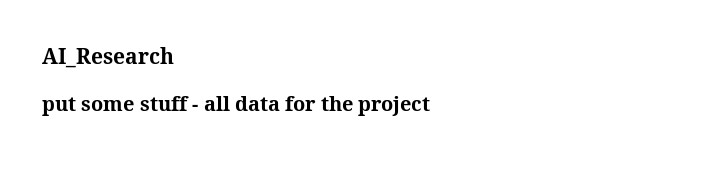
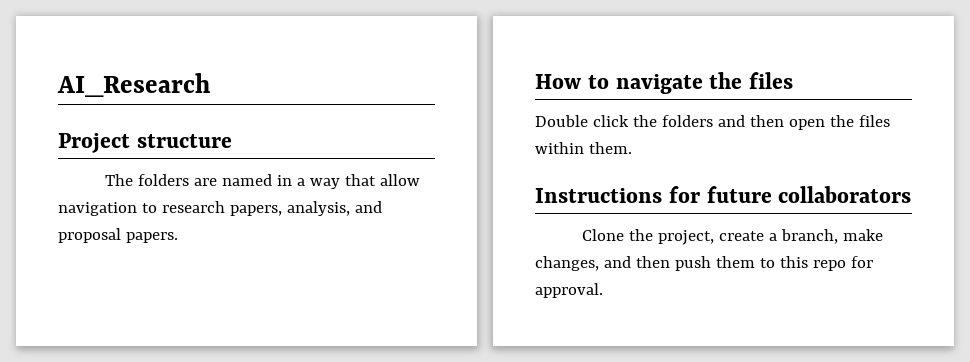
[42,96,431,116] put some stuff - all data for the project -> [58,133,232,153] [104,174,420,189] [58,201,382,216] [58,228,178,243] [535,72,793,94] [535,115,890,130] [535,142,632,154] [535,186,912,203] [581,229,883,245] [535,256,873,271] [535,283,603,298] Project structure // The folders are named in a way that allow navigation to research papers, analysis, and proposal papers. // How to navigate the files // Double click the folders and then open the files within them. // Instructions for future collaborators // Clone the project, create a branch, make changes, and then push them to this repo for approval.

